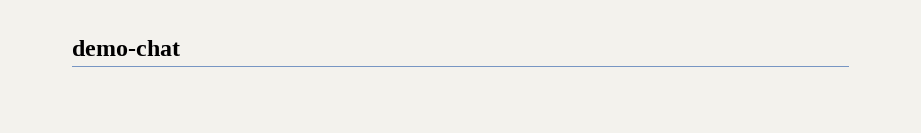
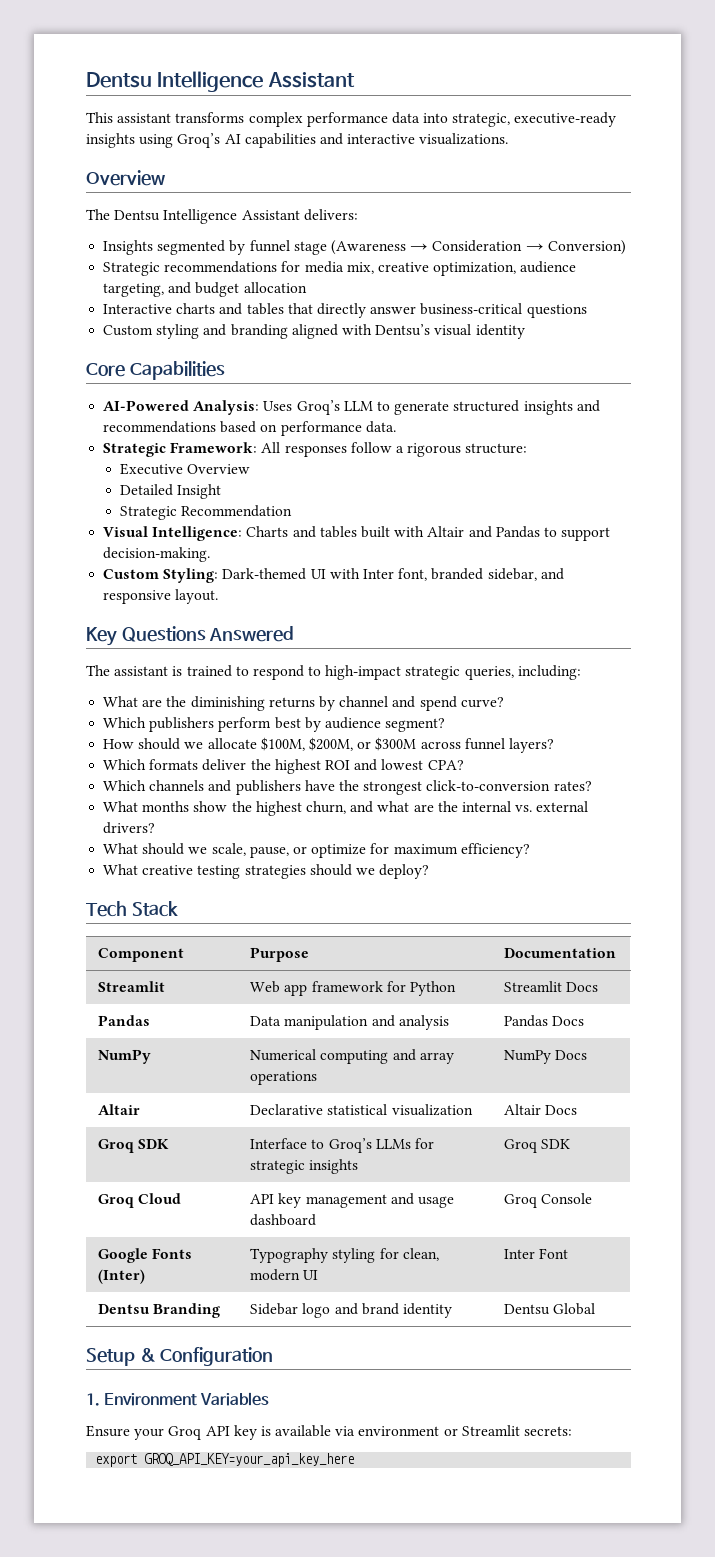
[72,40,180,56] demo-chat -> [86,71,355,92] [86,112,617,127] [86,133,509,148] [86,170,165,186] [86,209,358,224] [103,240,626,255] [103,261,577,276] [103,282,307,297] [103,303,587,318] [103,324,525,339] [86,361,225,380] [103,400,600,415] [103,421,396,436] [103,442,528,457] [120,463,251,475] [120,484,222,499] [120,505,293,520] [103,526,611,541] [103,547,211,562] [103,568,564,583] [103,589,219,604] [86,626,295,646] [86,665,581,680] [103,696,504,711] [103,717,446,732] [103,737,554,753] [103,759,464,774] [103,780,592,795] [103,801,589,816] [103,822,156,834] [103,843,530,858] [103,864,430,879] [86,901,178,917] [98,948,185,962] [250,947,310,962] [504,948,617,958] [98,981,166,992] [250,981,456,996] [504,981,599,992] [98,1015,151,1026] [250,1015,449,1030] [504,1015,585,1027] [98,1049,152,1064] [250,1049,454,1064] [250,1071,318,1085] [504,1050,588,1064] [98,1104,141,1115] [250,1104,473,1116] [504,1104,578,1115] [98,1139,170,1153] [250,1138,434,1153] [250,1159,359,1174] [504,1139,571,1153] [98,1193,182,1208] [250,1193,454,1208] [250,1214,317,1226] [504,1193,593,1208] [98,1248,193,1263] [98,1269,146,1284] [250,1248,439,1263] [250,1269,319,1281] [504,1248,569,1259] [98,1303,221,1318] [250,1303,452,1318] [504,1303,596,1315] [86,1347,274,1366] [86,1392,270,1406] [86,1425,573,1440] [95,1453,355,1467] Dentsu Intelligence Assistant // This assistant transforms complex performance data into strategic, executive-ready insights using Groq’s AI capabilities and interactive visualizations. // Overview // The Dentsu Intelligence Assistant delivers: // Insights segmented by funnel stage (Awareness → Consideration → Conversion) // Strategic recommendations for media mix, creative optimization, audience targeting, and budget allocation // Interactive charts and tables that directly answer business-critical questions // Custom styling and branding aligned with Dentsu’s visual identity // Core Capabilities // AI-Powered Analysis: Uses Groq’s LLM to generate structured insights and recommendations based on performance data. // Strategic Framework: All responses follow a rigorous structure: // Executive Overview // Detailed Insight // Strategic Recommendation // Visual Intelligence: Charts and tables built with Altair and Pandas to support decision-making. // Custom Styling: Dark-themed UI with Inter font, branded sidebar, and responsive layout. // Key Questions Answered // The assistant is trained to respond to high-impact strategic queries, including: // What are the diminishing returns by channel and spend curve? // Which publishers perform best by audience segment? // How should we allocate $100M, $200M, or $300M across funnel layers? // Which formats deliver the highest ROI and lowest CPA? // Which channels and publishers have the strongest click-to-conversion rates? // What months show the highest churn, and what are the internal vs. external drivers? // What should we scale, pause, or optimize for maximum efficiency? // What creative testing strategies should we deploy? // Tech Stack // Component | Purpose | Documentation // Streamlit | Web app framework for Python | Streamlit Docs // Pandas | Data manipulation and analysis | Pandas Docs // NumPy | Numerical computing and array operations | NumPy Docs // Altair | Declarative statistical visualization | Altair Docs // Groq SDK | Interface to Groq’s LLMs for strategic insights | Groq SDK // Groq Cloud | API key management and usage dashboard | Groq Console // Google Fonts (Inter) | Typography styling for clean, modern UI | Inter Font // Dentsu Branding | Sidebar logo and brand identity | Dentsu Global // Setup & Configuration // 1. Environment Variables // Ensure your Groq API key is available via environment or Streamlit secrets: // export GROQ_API_KEY=your_api_key_here

